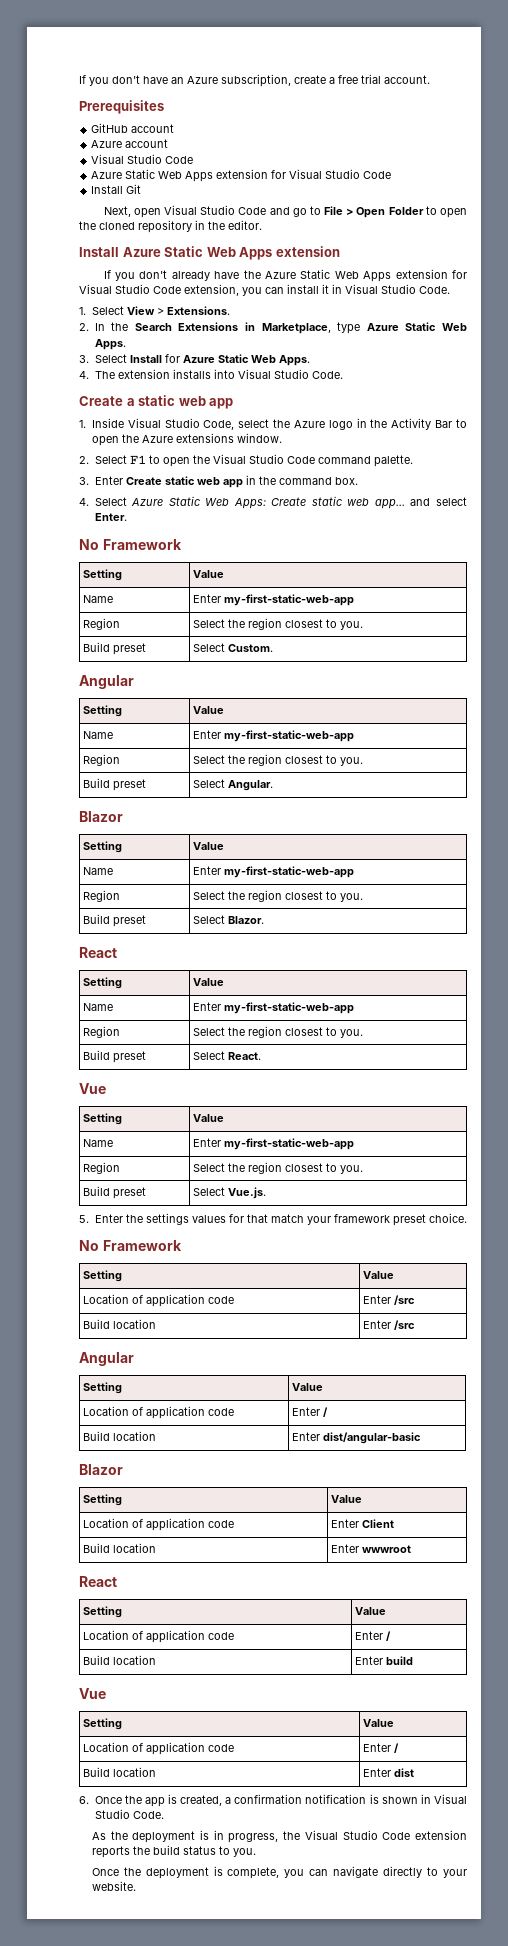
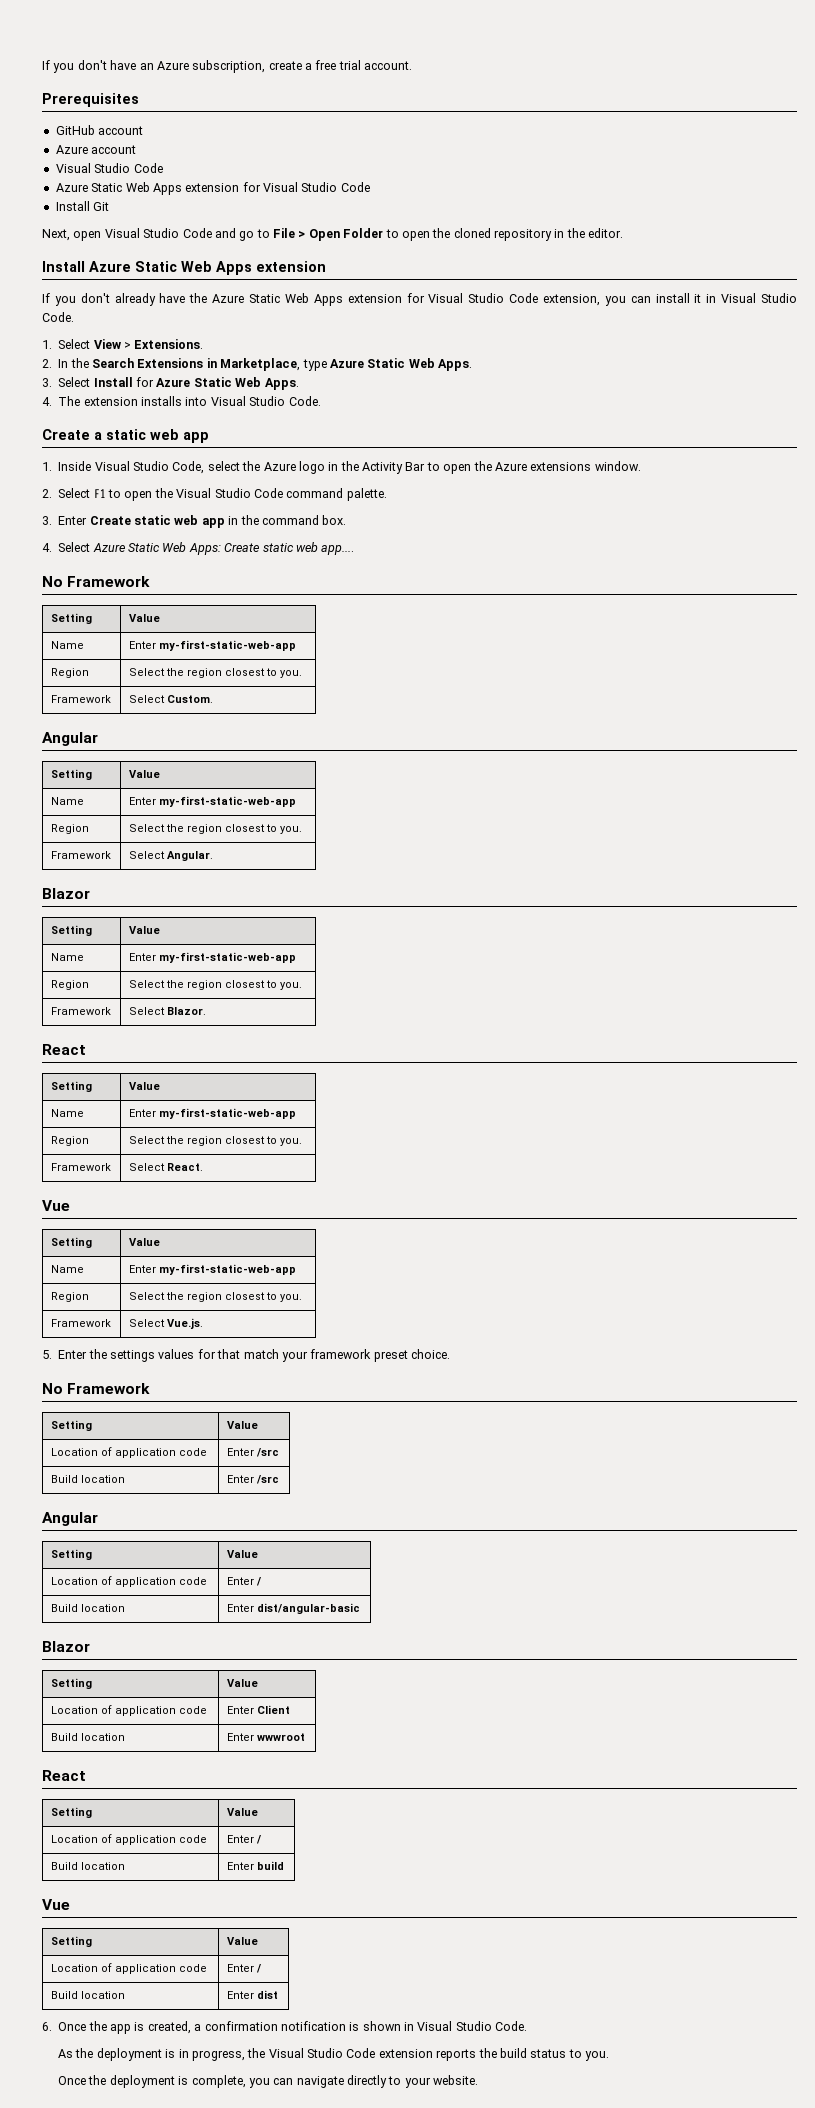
[374,497,468,509] [94,513,127,521] app... and select Enter. -> [321,545,355,555] app....
[83,642,147,655] Build preset -> [50,695,111,703] Framework
[83,778,147,791] Build preset -> [50,851,111,859] Framework
[83,914,147,927] Build preset -> [50,1007,111,1015] Framework
[83,1050,147,1063] Build preset -> [50,1163,111,1171] Framework
[83,1186,147,1199] Build preset -> [50,1319,111,1327] Framework

